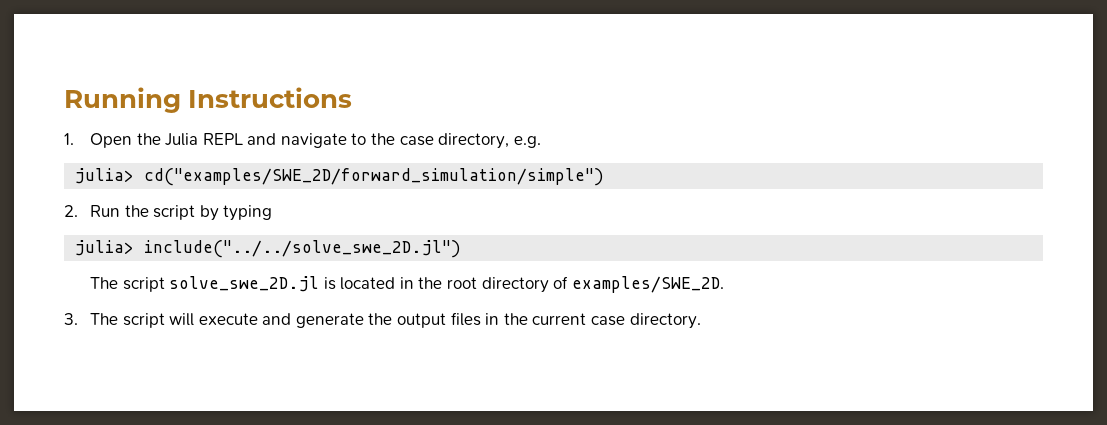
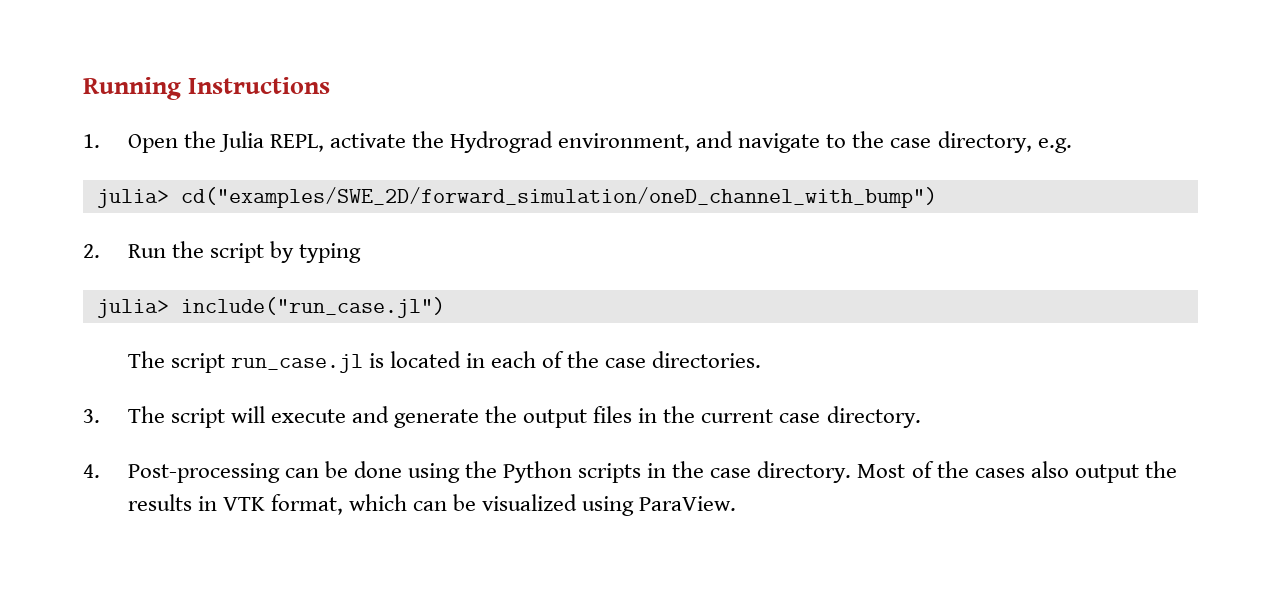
[202,133,243,145] REPL -> [269,131,691,153] REPL, activate the Hydrograd environment,
[144,168,605,186] cd("examples/SWE_2D/forward_simulation/simple") -> [180,187,937,208] cd("examples/SWE_2D/forward_simulation/oneD_channel_with_bump")
[144,240,462,258] [89,276,320,292] include("../../solve_swe_2D.jl") // The script solve_swe_2D.jl -> [180,297,445,318] [127,351,363,373] include("run_case.jl") // The script run_case.jl
[418,276,724,293] the root directory of examples/SWE_2D. -> [491,351,762,368] each of the case directories.
(701, 321) none -> [83,461,1177,483] [127,494,737,516] // 4. Post-processing can be done using the Python scripts in the case directory. Most of the cases also output the results in VTK format, which can be visualized using ParaView.

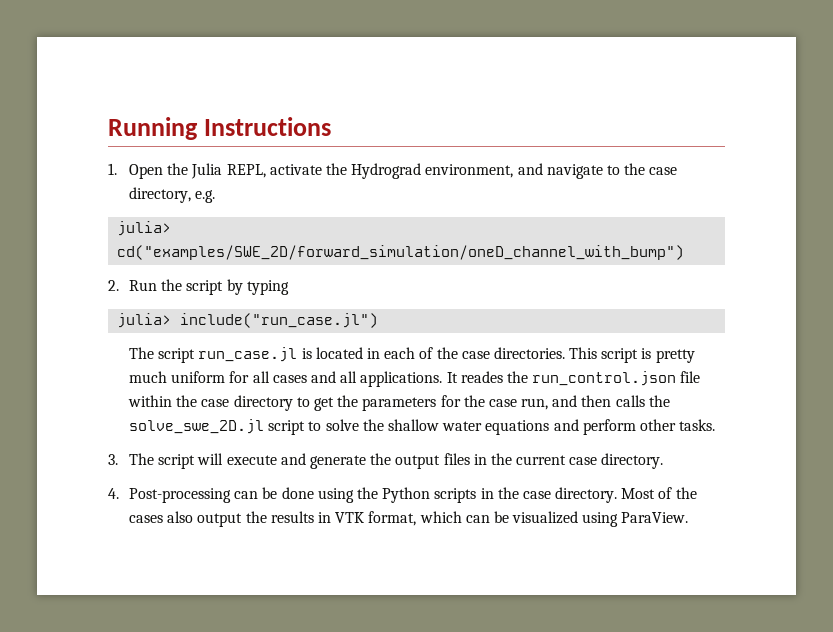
(762, 359) none -> [569,347,695,363] [129,371,701,387] [128,395,670,411] [129,419,716,435] This script is pretty much uniform for all cases and all applications. It reades the run_control.json file within the case directory to get the parameters for the case run, and then calls the solve_swe_2D.jl script to solve the shallow water equations and perform other tasks.

